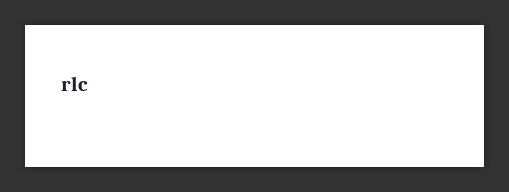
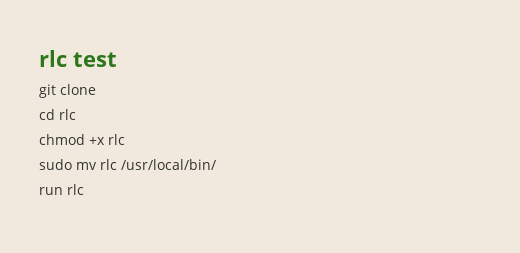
[61,76,88,91] rlc -> [39,50,117,67] [39,84,96,98] [39,109,76,120] [39,134,125,145] [39,159,216,170] [39,184,84,195] rlc test // git clone // cd rlc // chmod +x rlc // sudo mv rlc /usr/local/bin/ // run rlc

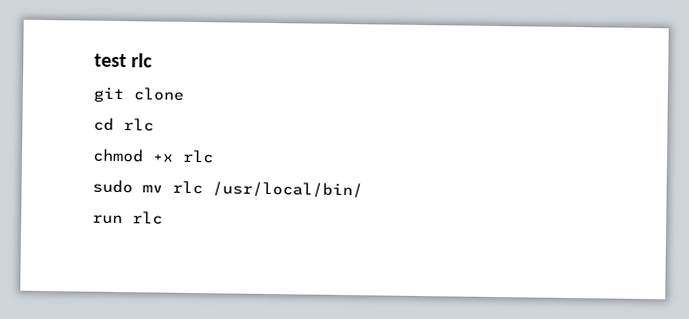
[39,50,117,67] rlc test -> [94,53,154,68] test rlc

